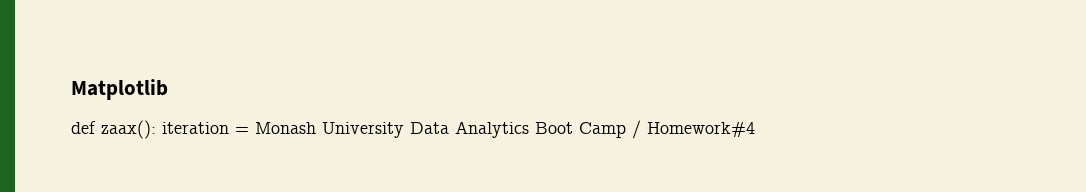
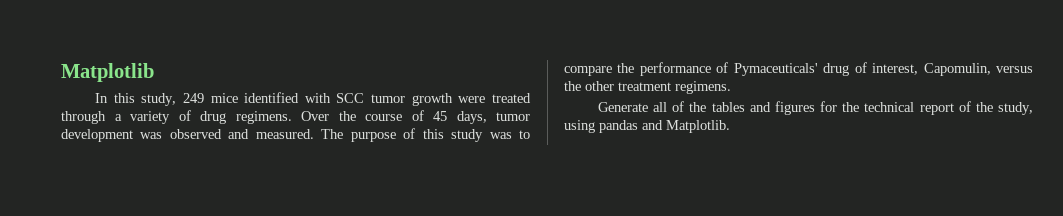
[71,120,755,139] def zaax(): iteration = Monash University Data Analytics Boot Camp / Homework#4 -> [94,92,531,106] [61,110,530,124] [61,128,530,142] [564,62,1033,76] [564,81,731,94] [597,101,1033,115] [564,120,730,133] In this study, 249 mice identified with SCC tumor growth were treated through a variety of drug regimens. Over the course of 45 days, tumor development was observed and measured. The purpose of this study was to compare the performance of Pymaceuticals' drug of interest, Capomulin, versus the other treatment regimens. // Generate all of the tables and figures for the technical report of the study, using pandas and Matplotlib.

